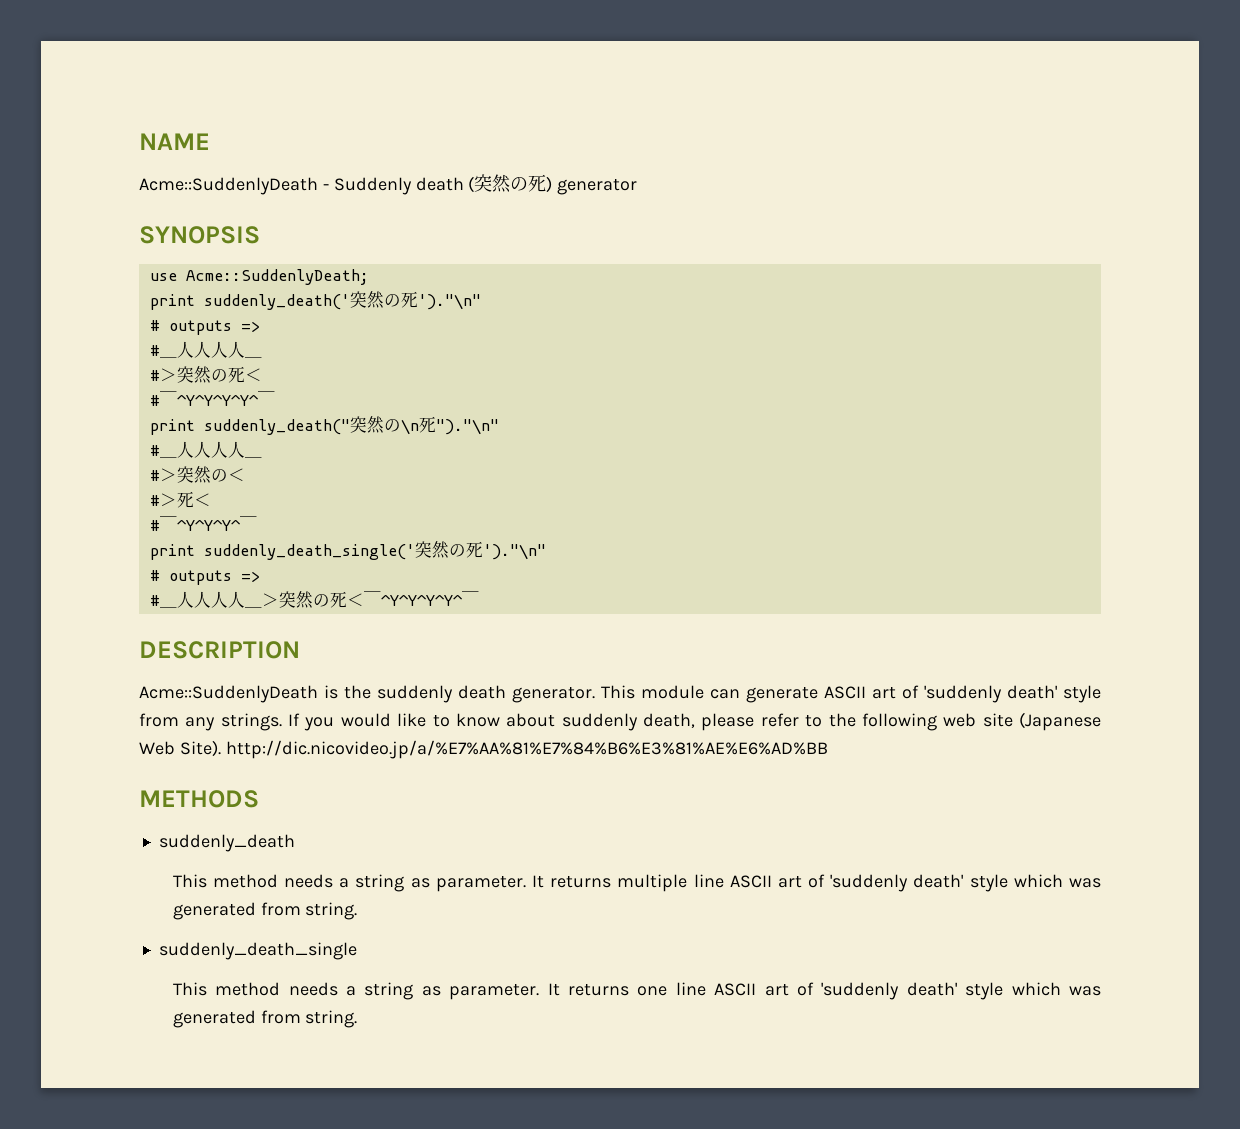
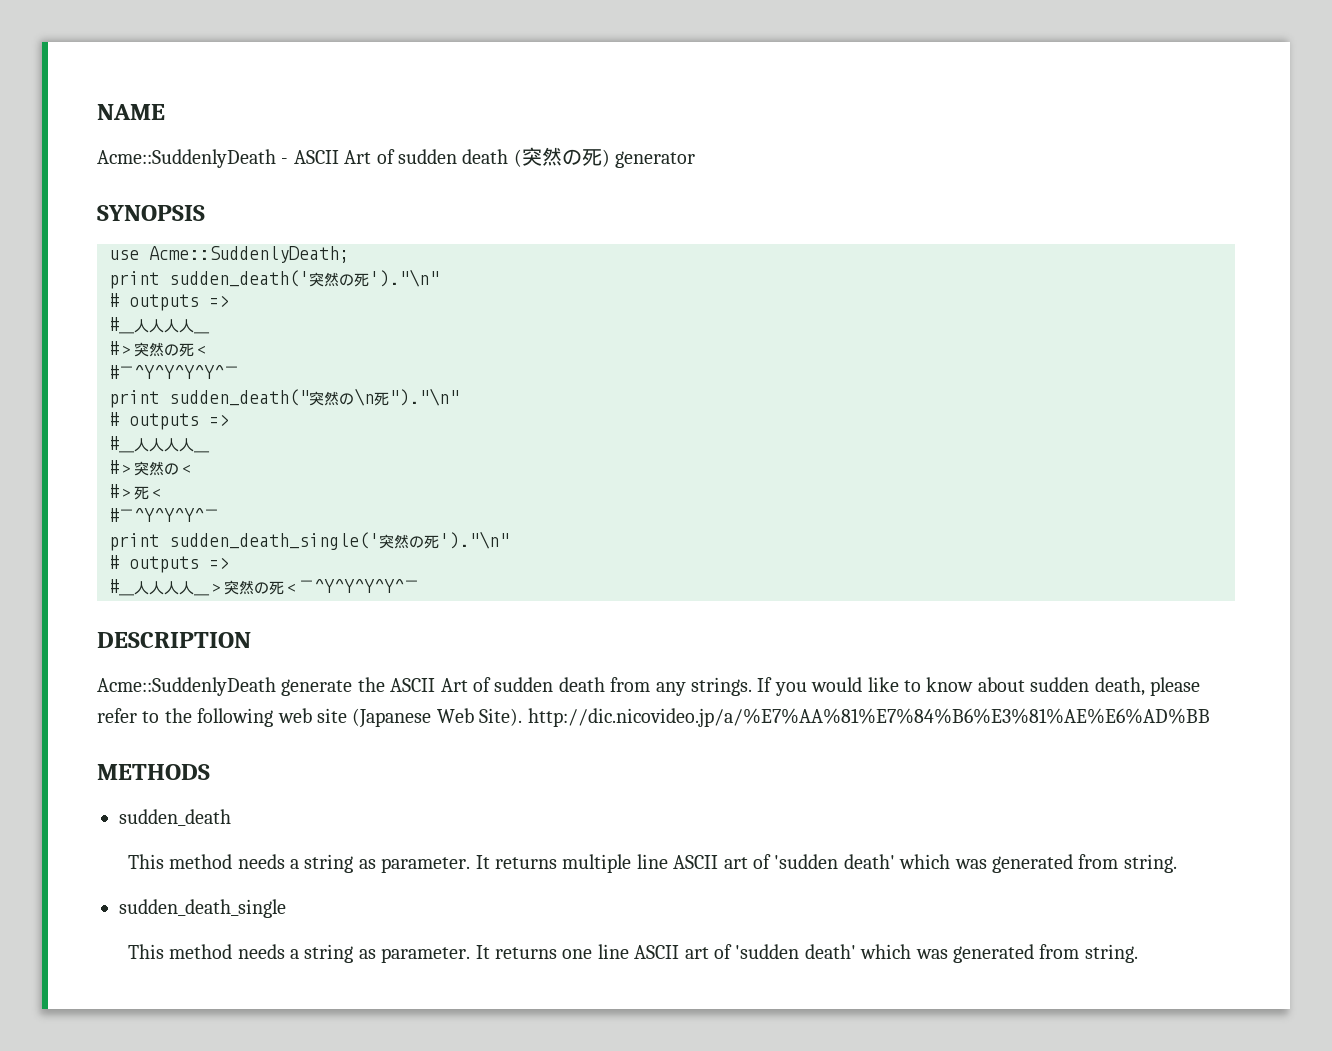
[333,177,412,195] Suddenly -> [293,149,457,164] ASCII Art of sudden
[203,294,350,310] suddenly_death(' -> [169,270,309,287] sudden_death('
[203,419,350,435] suddenly_death(" -> [169,389,309,406] sudden_death("
(499, 427) none -> [109,412,229,430] // # outputs =>
[203,544,415,560] suddenly_death_single(' -> [169,532,379,550] sudden_death_single('
[324,685,1101,703] is the suddenly death generator. This module can generate ASCII art of 'suddenly death' style -> [281,677,605,696] generate the ASCII Art of sudden death
[561,713,638,731] suddenly -> [1030,677,1090,692] sudden
[158,834,295,852] suddenly_death -> [119,809,231,826] sudden_death
[830,874,1008,892] 'suddenly death' style -> [774,854,895,869] 'sudden death'
[158,942,357,960] suddenly_death_single -> [119,899,286,918] sudden_death_single
[821,982,1004,1000] 'suddenly death' style -> [735,944,856,959] 'sudden death'

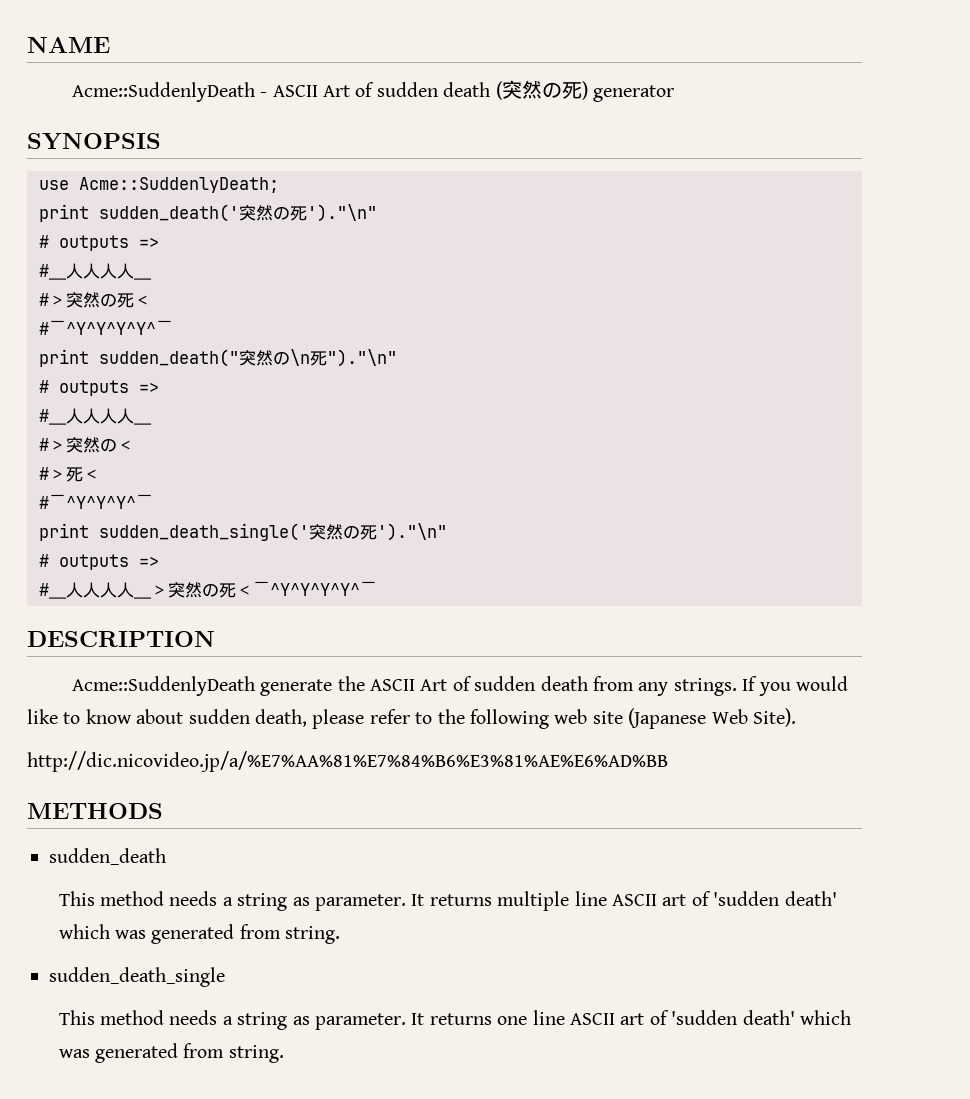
(523, 717) none -> (796, 717) //

